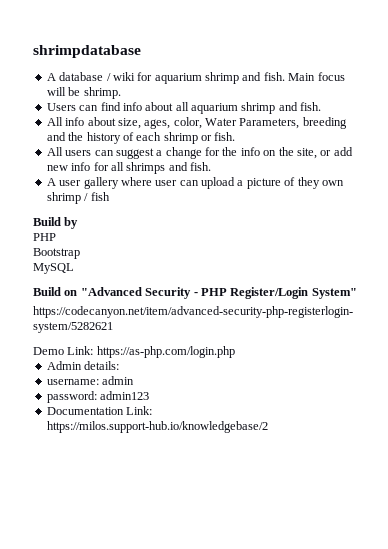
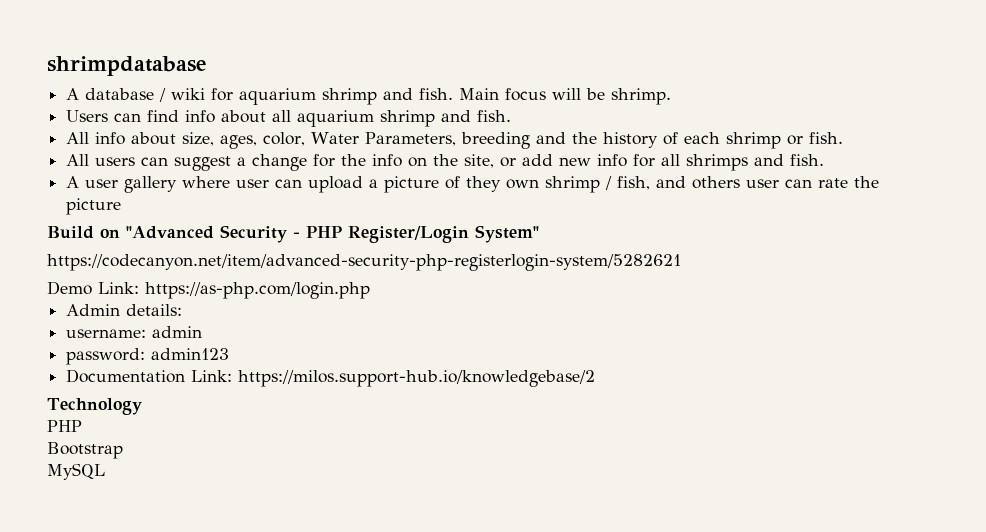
[90,192,110,201] [33,217,79,229] [33,233,56,241] [33,248,80,259] [33,263,74,274] fish // Build by // PHP // Bootstrap // MySQL -> [617,176,880,190] [66,198,122,215] fish, and others user can rate the picture
(268, 427) none -> [47,398,142,415] [47,420,82,432] [47,442,123,459] [47,463,105,480] // Technology // PHP // Bootstrap // MySQL

